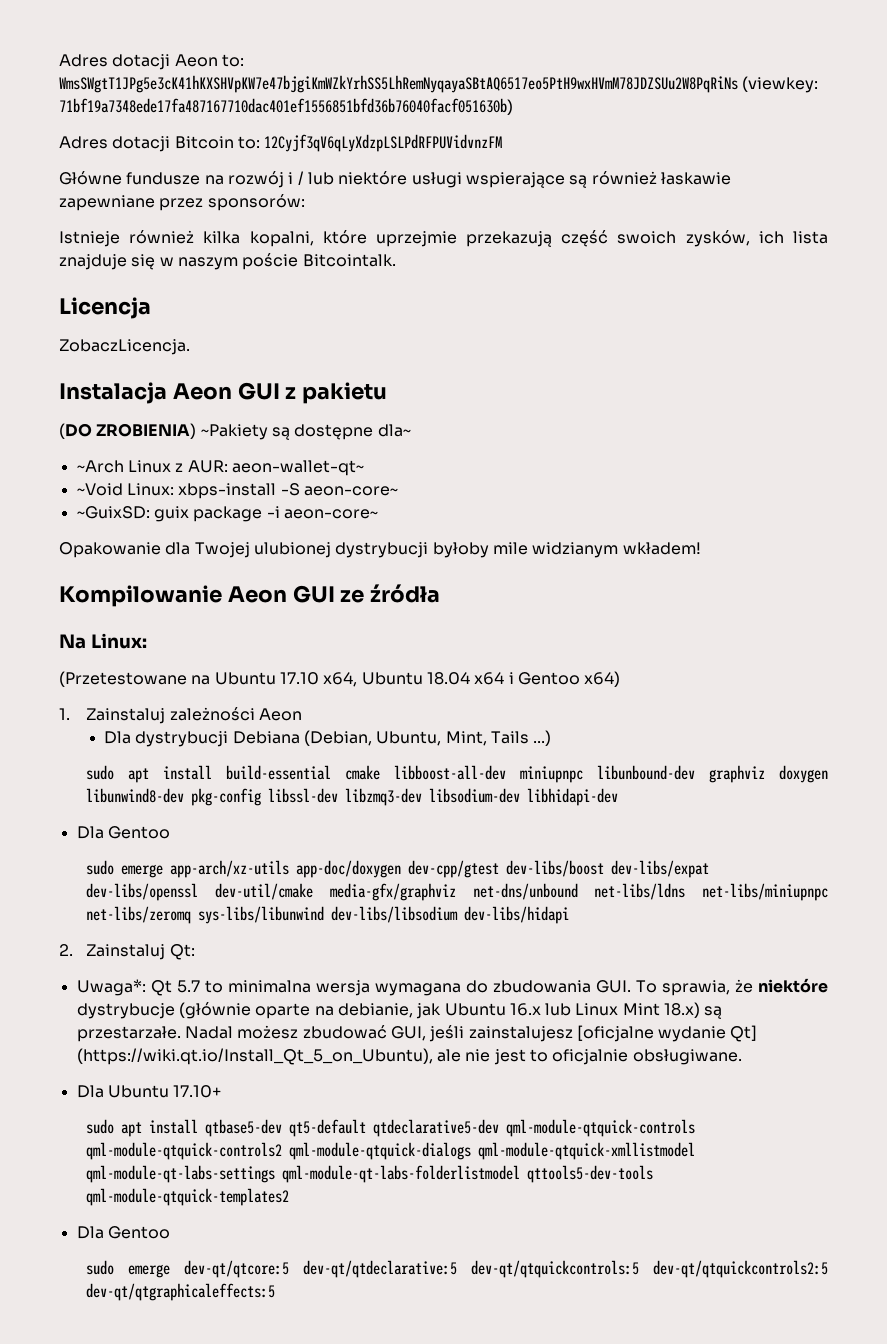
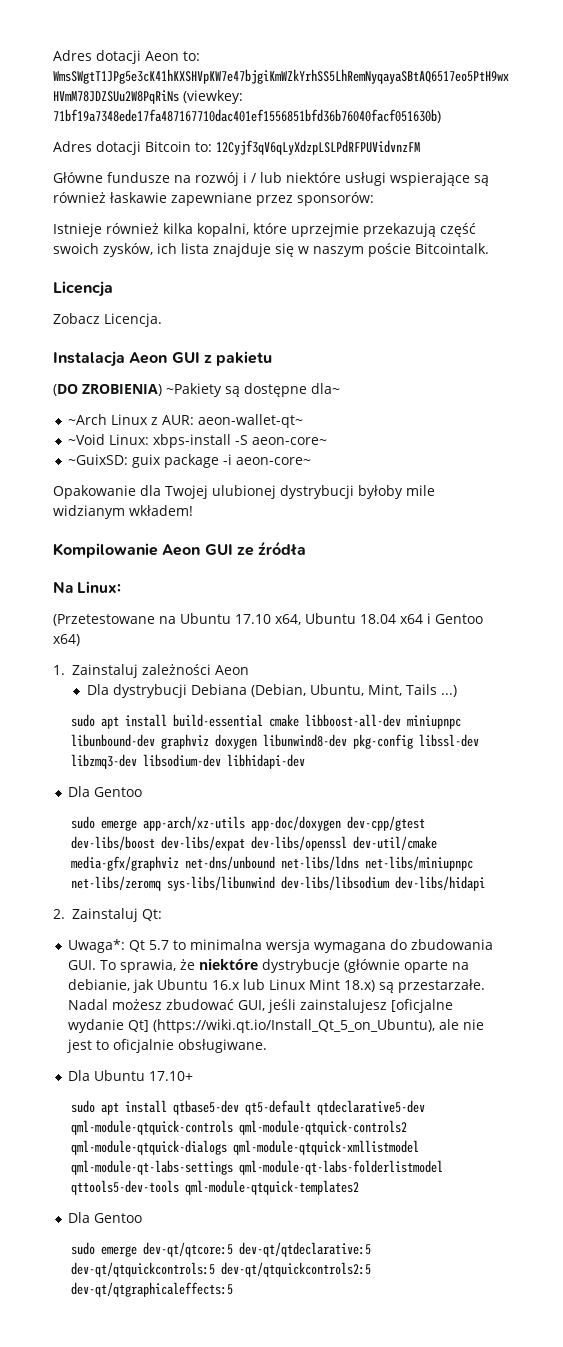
[59,339,190,355] ZobaczLicencja. -> [53,313,162,327] Zobacz Licencja.

